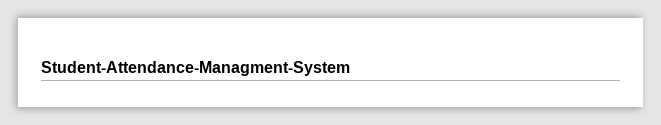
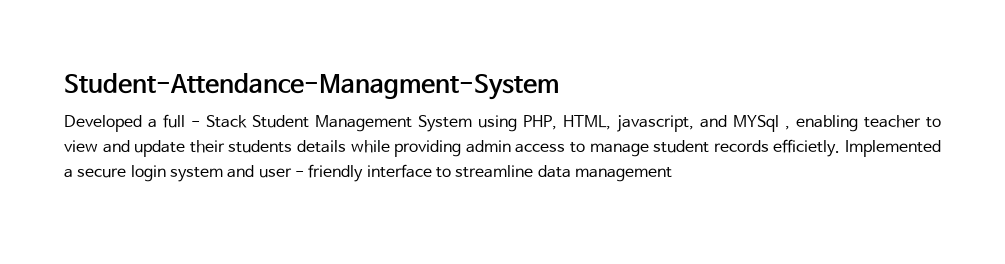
(350, 68) none -> [64,114,941,132] [64,139,942,157] [64,164,672,182] // Developed a full - Stack Student Management System using PHP, HTML, javascript, and MYSql , enabling teacher to view and update their students details while providing admin access to manage student records efficietly. Implemented a secure login system and user - friendly interface to streamline data management

